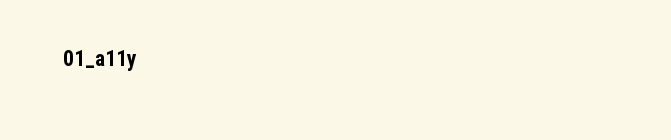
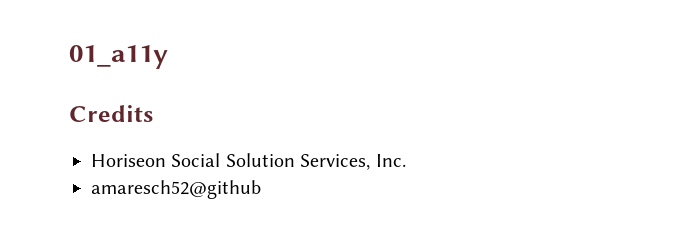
(137, 60) none -> [69,105,153,122] [91,153,406,170] [91,180,261,199] // Credits // Horiseon Social Solution Services, Inc. // amaresch52@github

